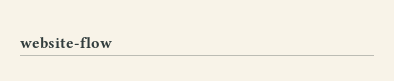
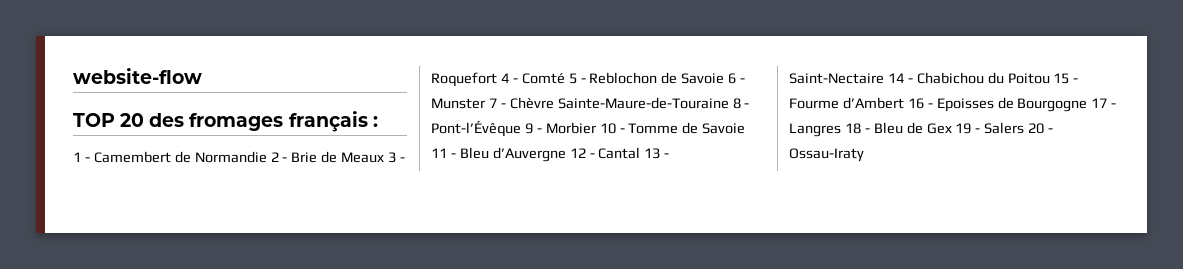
(112, 43) none -> [73,111,378,132] [73,151,406,163] [431,72,746,87] [431,97,750,109] [431,120,746,137] [431,147,670,162] [789,72,1079,84] [789,97,1117,112] [789,122,1054,137] [789,148,864,162] // TOP 20 des fromages français : // 1 - Camembert de Normandie 2 - Brie de Meaux 3 - Roquefort 4 - Comté 5 - Reblochon de Savoie 6 - Munster 7 - Chèvre Sainte-Maure-de-Touraine 8 - Pont-l’Évêque 9 - Morbier 10 - Tomme de Savoie 11 - Bleu d’Auvergne 12 - Cantal 13 - Saint-Nectaire 14 - Chabichou du Poitou 15 - Fourme d’Ambert 16 - Epoisses de Bourgogne 17 - Langres 18 - Bleu de Gex 19 - Salers 20 - Ossau-Iraty

